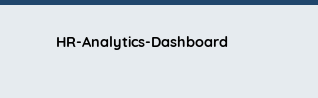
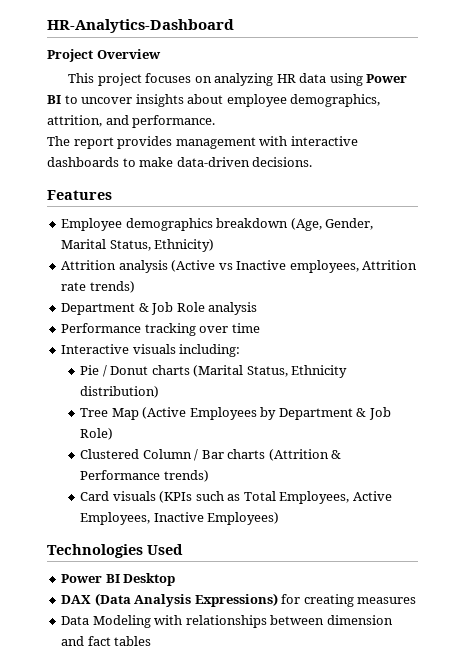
(228, 43) none -> [47,49,161,62] [68,73,408,86] [47,94,381,107] [47,115,216,128] [47,136,358,149] [47,157,313,167] [47,190,112,200] [61,218,374,231] [61,239,215,252] [61,260,418,273] [61,281,135,293] [61,302,258,315] [61,323,260,336] [61,344,241,357] [80,365,348,378] [80,386,160,398] [80,407,391,420] [80,428,114,440] [80,449,342,461] [80,470,209,482] [80,491,392,504] [80,512,280,525] [47,544,183,558] [61,573,176,586] [61,593,417,607] [61,615,393,628] [61,636,152,646] // Project Overview // This project focuses on analyzing HR data using Power BI to uncover insights about employee demographics, attrition, and performance. // The report provides management with interactive dashboards to make data-driven decisions. // Features // Employee demographics breakdown (Age, Gender, Marital Status, Ethnicity) // Attrition analysis (Active vs Inactive employees, Attrition rate trends) // Department & Job Role analysis // Performance tracking over time // Interactive visuals including: // Pie / Donut charts (Marital Status, Ethnicity distribution) // Tree Map (Active Employees by Department & Job Role) // Clustered Column / Bar charts (Attrition & Performance trends) // Card visuals (KPIs such as Total Employees, Active Employees, Inactive Employees) // Technologies Used // Power BI Desktop // DAX (Data Analysis Expressions) for creating measures // Data Modeling with relationships between dimension and fact tables

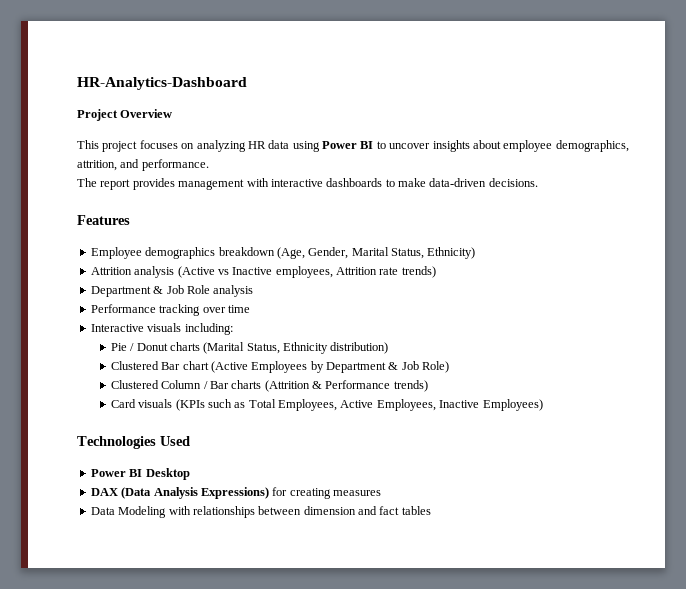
[80,408,139,420] Tree Map -> [110,361,209,370] Clustered Bar chart

